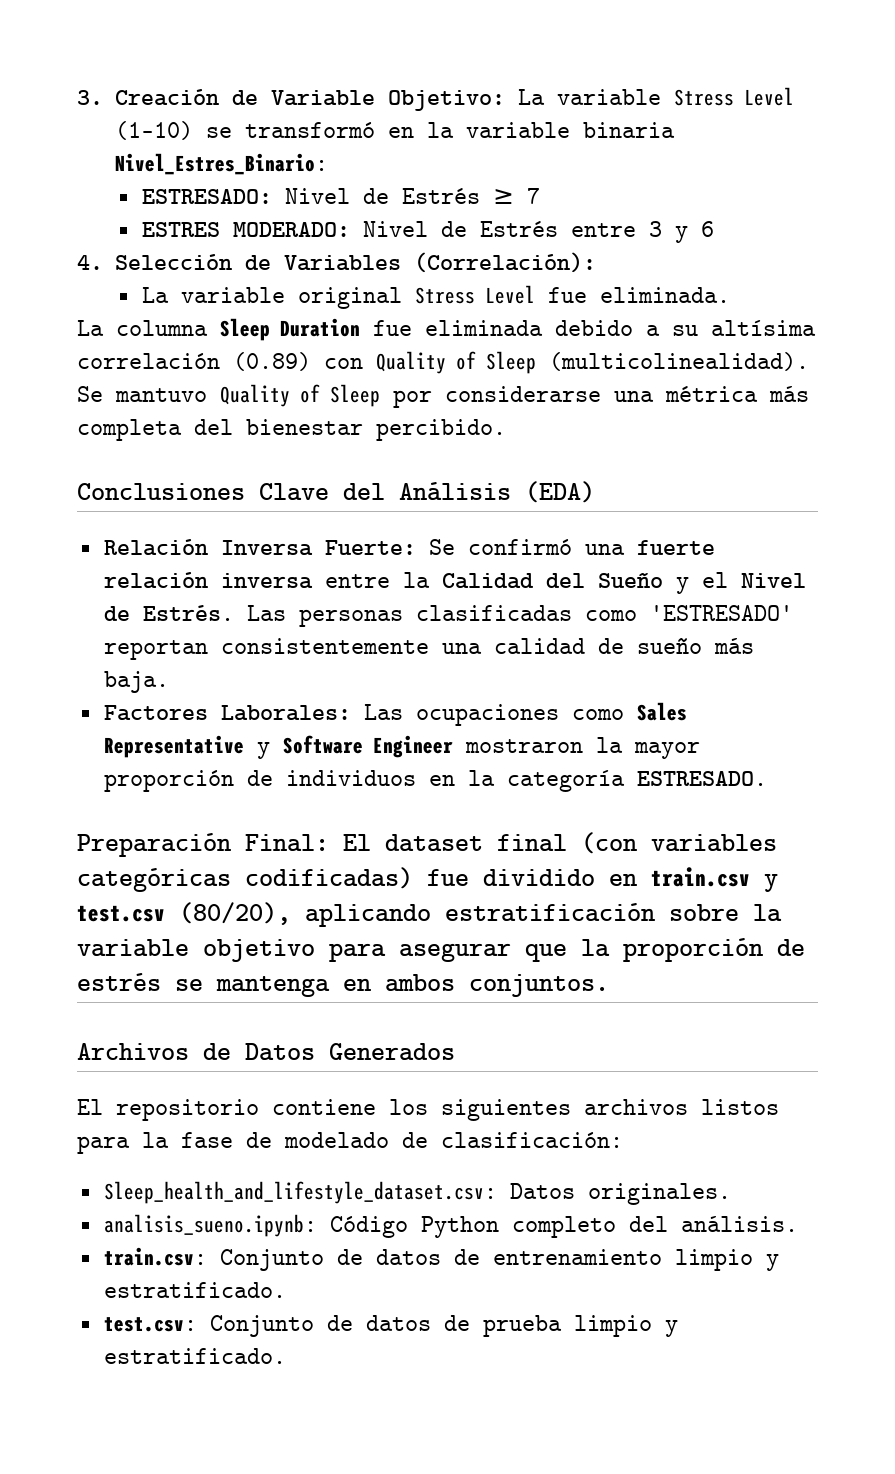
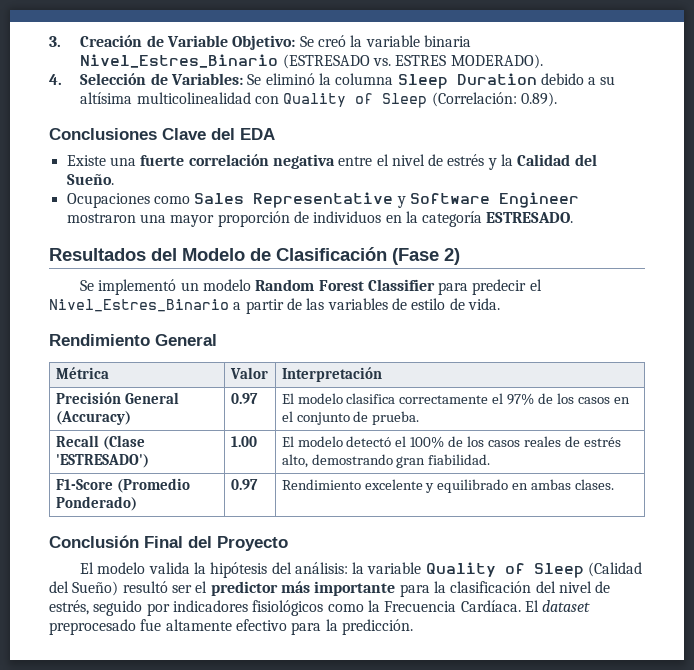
[518,87,795,106] [115,121,676,140] [115,153,329,175] [142,188,541,204] [142,221,715,243] [77,252,597,273] [142,285,731,309] [77,320,104,336] La variable Stress Level (1-10) se transformó en la variable binaria Nivel_Estres_Binario: // ESTRESADO: Nivel de Estrés ≥ 7 // ESTRES MODERADO: Nivel de Estrés entre 3 y 6 // 4. Selección de Variables (Correlación): // La variable original Stress Level fue eliminada. // La -> [299,35,471,47] [80,54,543,69] [49,73,331,85] Se creó la variable binaria Nivel_Estres_Binario (ESTRESADO vs. ESTRES MODERADO). // 4. Selección de Variables: Se eliminó la
[373,320,543,336] fue eliminada -> (537, 79) none
[77,352,311,371] correlación (0.89) -> [136,92,251,104] multicolinealidad
[549,352,809,371] [77,384,809,408] [77,419,506,441] [77,481,595,503] [103,539,715,556] [103,572,806,594] [103,605,793,627] [103,638,754,660] [103,671,169,693] [103,704,559,726] (multicolinealidad). Se mantuvo Quality of Sleep por considerarse una métrica más completa del bienestar percibido. // Conclusiones Clave del Análisis (EDA) // Relación Inversa Fuerte: Se confirmó una fuerte relación inversa entre la Calidad del Sueño y el Nivel de Estrés. Las personas clasificadas como 'ESTRESADO' reportan consistentemente una calidad de sueño más baja. // Factores Laborales: Las ocupaciones -> [431,92,557,107] [49,128,275,140] [66,154,597,170] [66,174,114,185] [66,193,150,208] (Correlación: 0.89). // Conclusiones Clave del EDA // Existe una fuerte correlación negativa entre el nivel de estrés y la Calidad del Sueño. // Ocupaciones
[595,737,623,753] la -> [139,214,166,223] una
[77,832,777,857] [77,867,778,892] [77,902,782,927] [77,938,805,962] [77,973,609,997] [77,1043,455,1061] [77,1099,779,1121] [77,1132,623,1154] [103,1181,731,1205] [103,1214,798,1238] [103,1247,779,1271] [103,1282,286,1298] [103,1315,678,1337] [103,1348,286,1364] Preparación Final: El dataset final (con variables categóricas codificadas) fue dividido en train.csv y test.csv (80/20), aplicando estratificación sobre la variable objetivo para asegurar que la proporción de estrés se mantenga en ambos conjuntos. // Archivos de Datos Generados // El repositorio contiene los siguientes archivos listos para la fase de modelado de clasificación: // Sleep_health_and_lifestyle_dataset.csv: Datos originales. // analisis_sueno.ipynb: Código Python completo del análisis. // train.csv: Conjunto de datos de entrenamiento limpio y estratificado. // test.csv: Conjunto de datos de prueba limpio y estratificado. -> [49,247,460,265] [79,279,542,295] [49,298,500,314] [49,334,217,346] [55,367,109,379] [229,367,268,379] [281,367,382,382] [55,392,179,404] [55,411,131,425] [230,393,258,404] [281,393,630,405] [281,411,420,425] [55,435,145,450] [55,454,149,468] [230,436,257,447] [281,436,621,448] [281,454,491,468] [55,478,190,493] [55,496,137,511] [230,479,258,490] [281,479,615,493] [49,535,288,551] [79,562,643,578] [49,581,611,597] [49,600,591,616] [49,619,413,635] Resultados del Modelo de Clasificación (Fase 2) // Se implementó un modelo Random Forest Classifier para predecir el Nivel_Estres_Binario a partir de las variables de estilo de vida. // Rendimiento General // Métrica | Valor | Interpretación // Precisión General (Accuracy) | 0.97 | El modelo clasifica correctamente el 97% de los casos en el conjunto de prueba. // Recall (Clase 'ESTRESADO') | 1.00 | El modelo detectó el 100% de los casos reales de estrés alto, demostrando gran fiabilidad. // F1-Score (Promedio Ponderado) | 0.97 | Rendimiento excelente y equilibrado en ambas clases. // Conclusión Final del Proyecto // El modelo valida la hipótesis del análisis: la variable Quality of Sleep (Calidad del Sueño) resultó ser el predictor más importante para la clasificación del nivel de estrés, seguido por indicadores fisiológicos como la Frecuencia Cardíaca. El dataset preprocesado fue altamente efectivo para la predicción.

